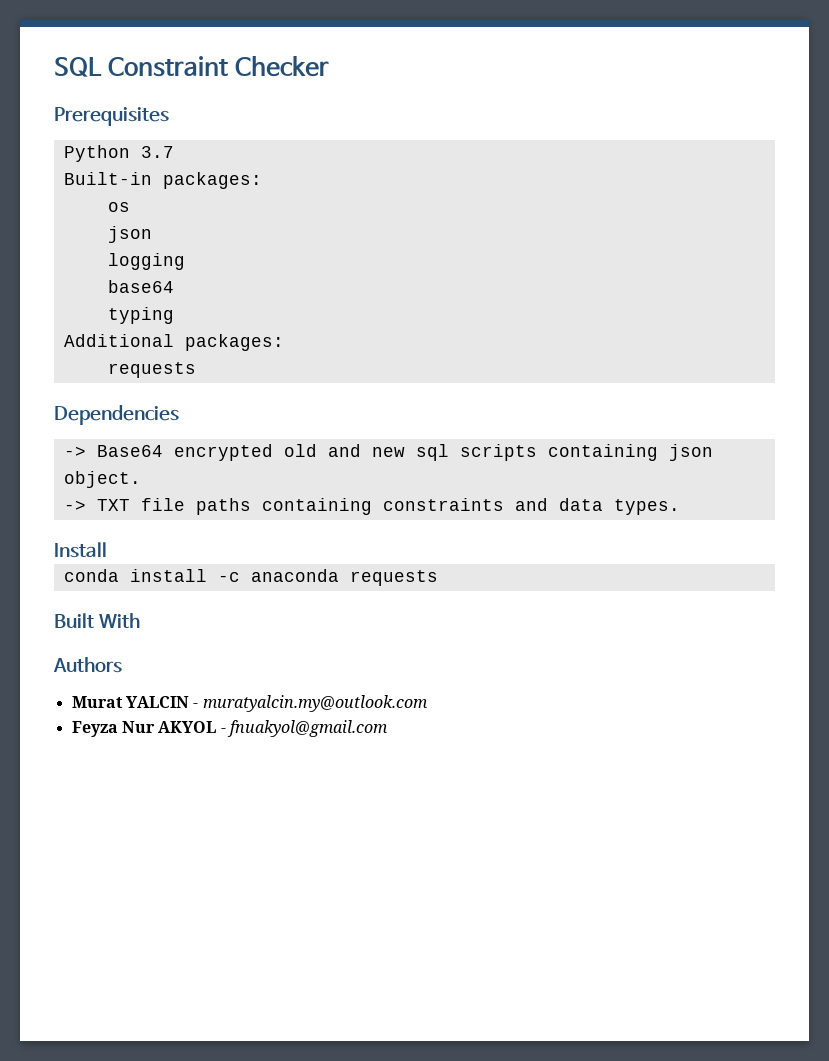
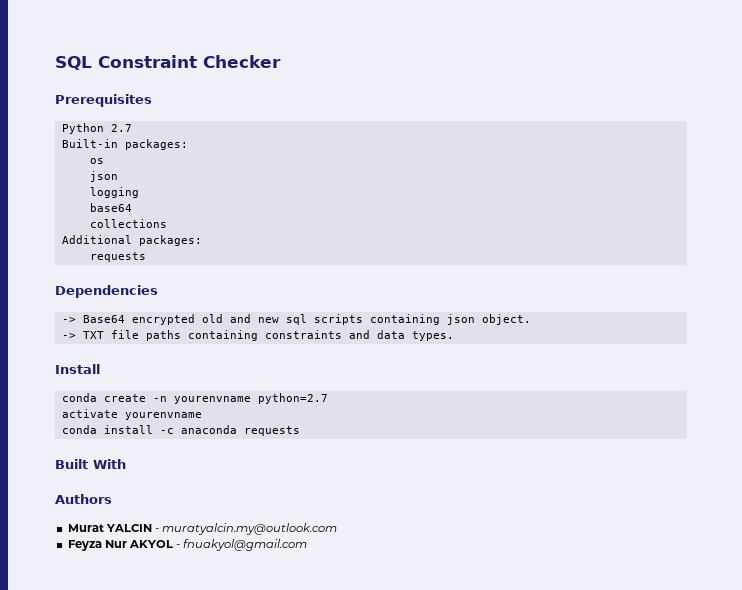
[140,146,174,158] 3.7 -> [110,124,132,132] 2.7
[107,307,174,324] typing -> [89,219,167,228] collections
(107, 550) none -> [61,393,328,404] [61,409,202,420] // conda create -n yourenvname python=2.7 // activate yourenvname

